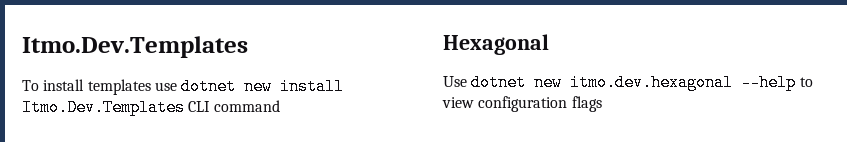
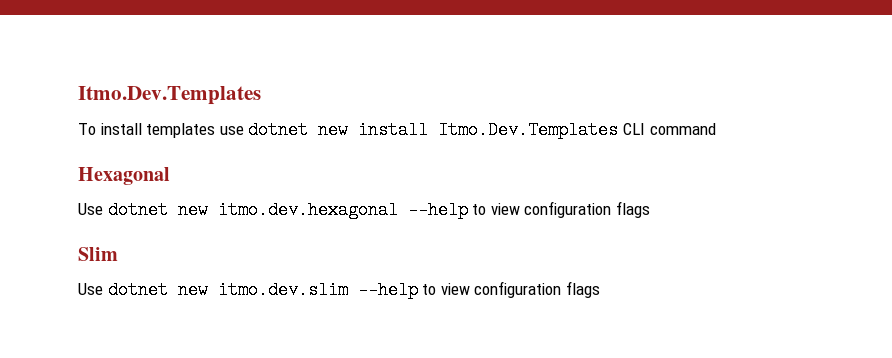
(602, 104) none -> [78,247,118,261] [78,281,600,299] // Slim // Use dotnet new itmo.dev.slim --help to view configuration flags

